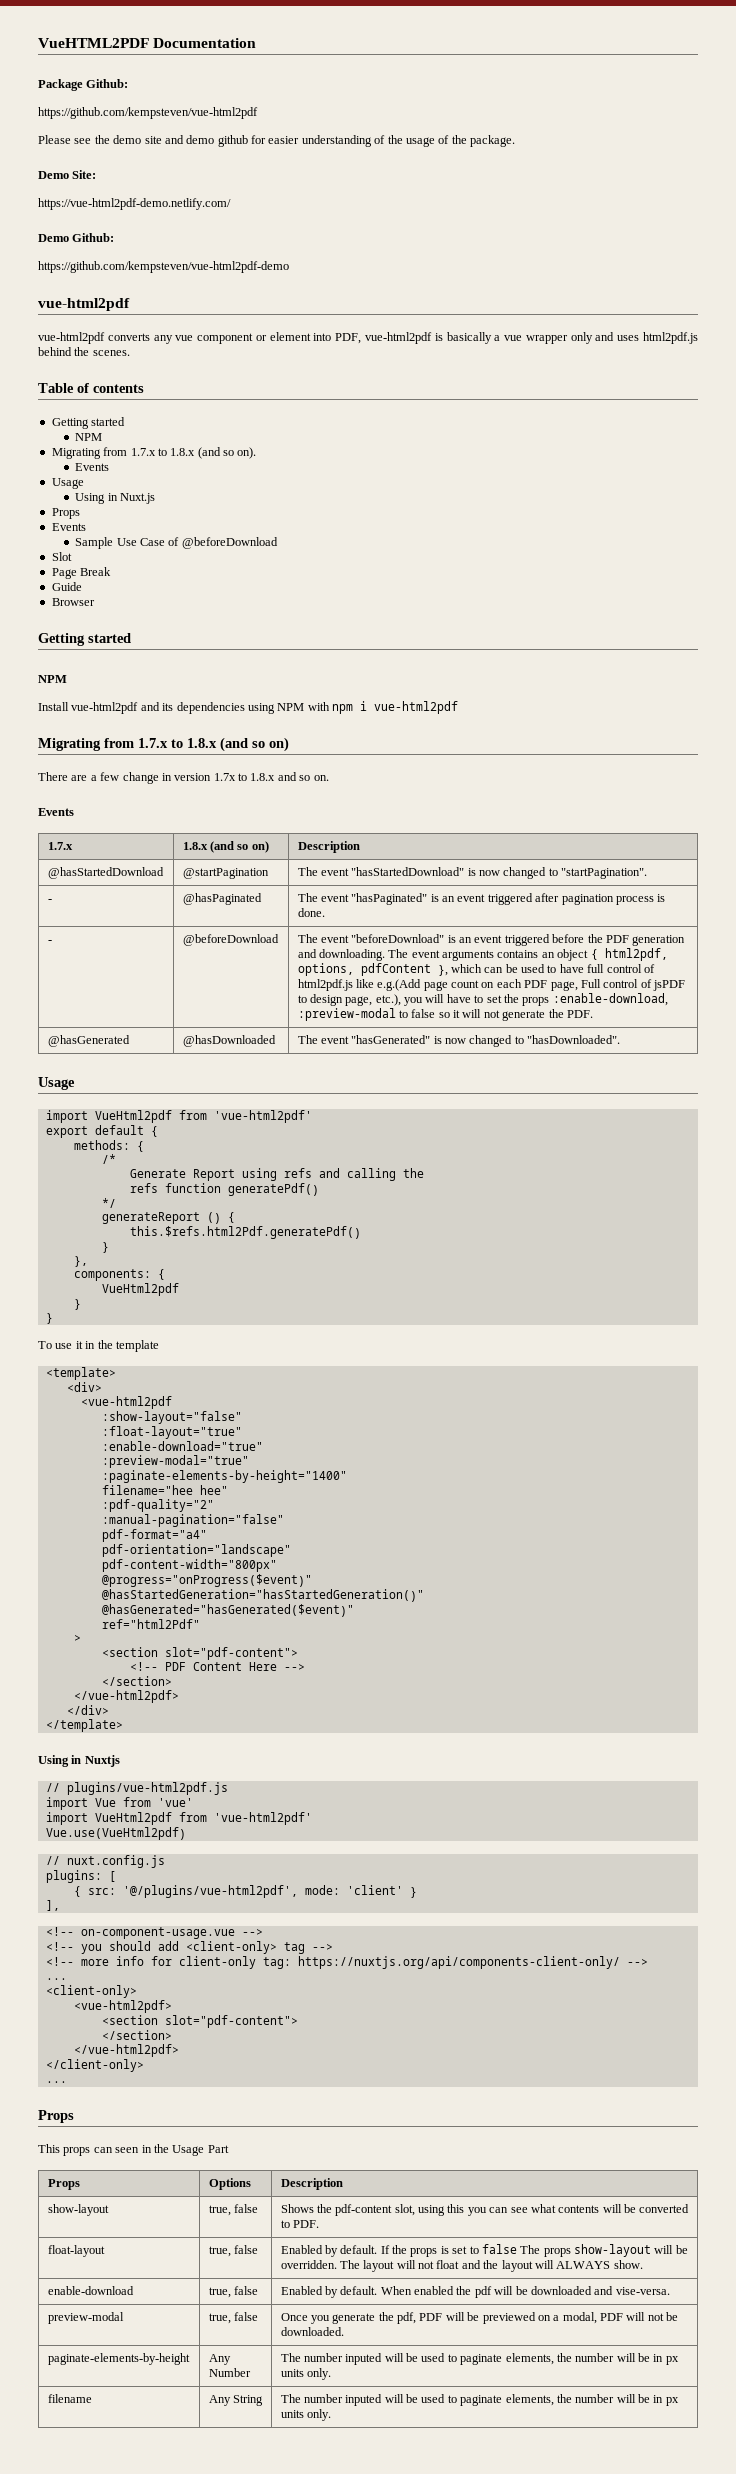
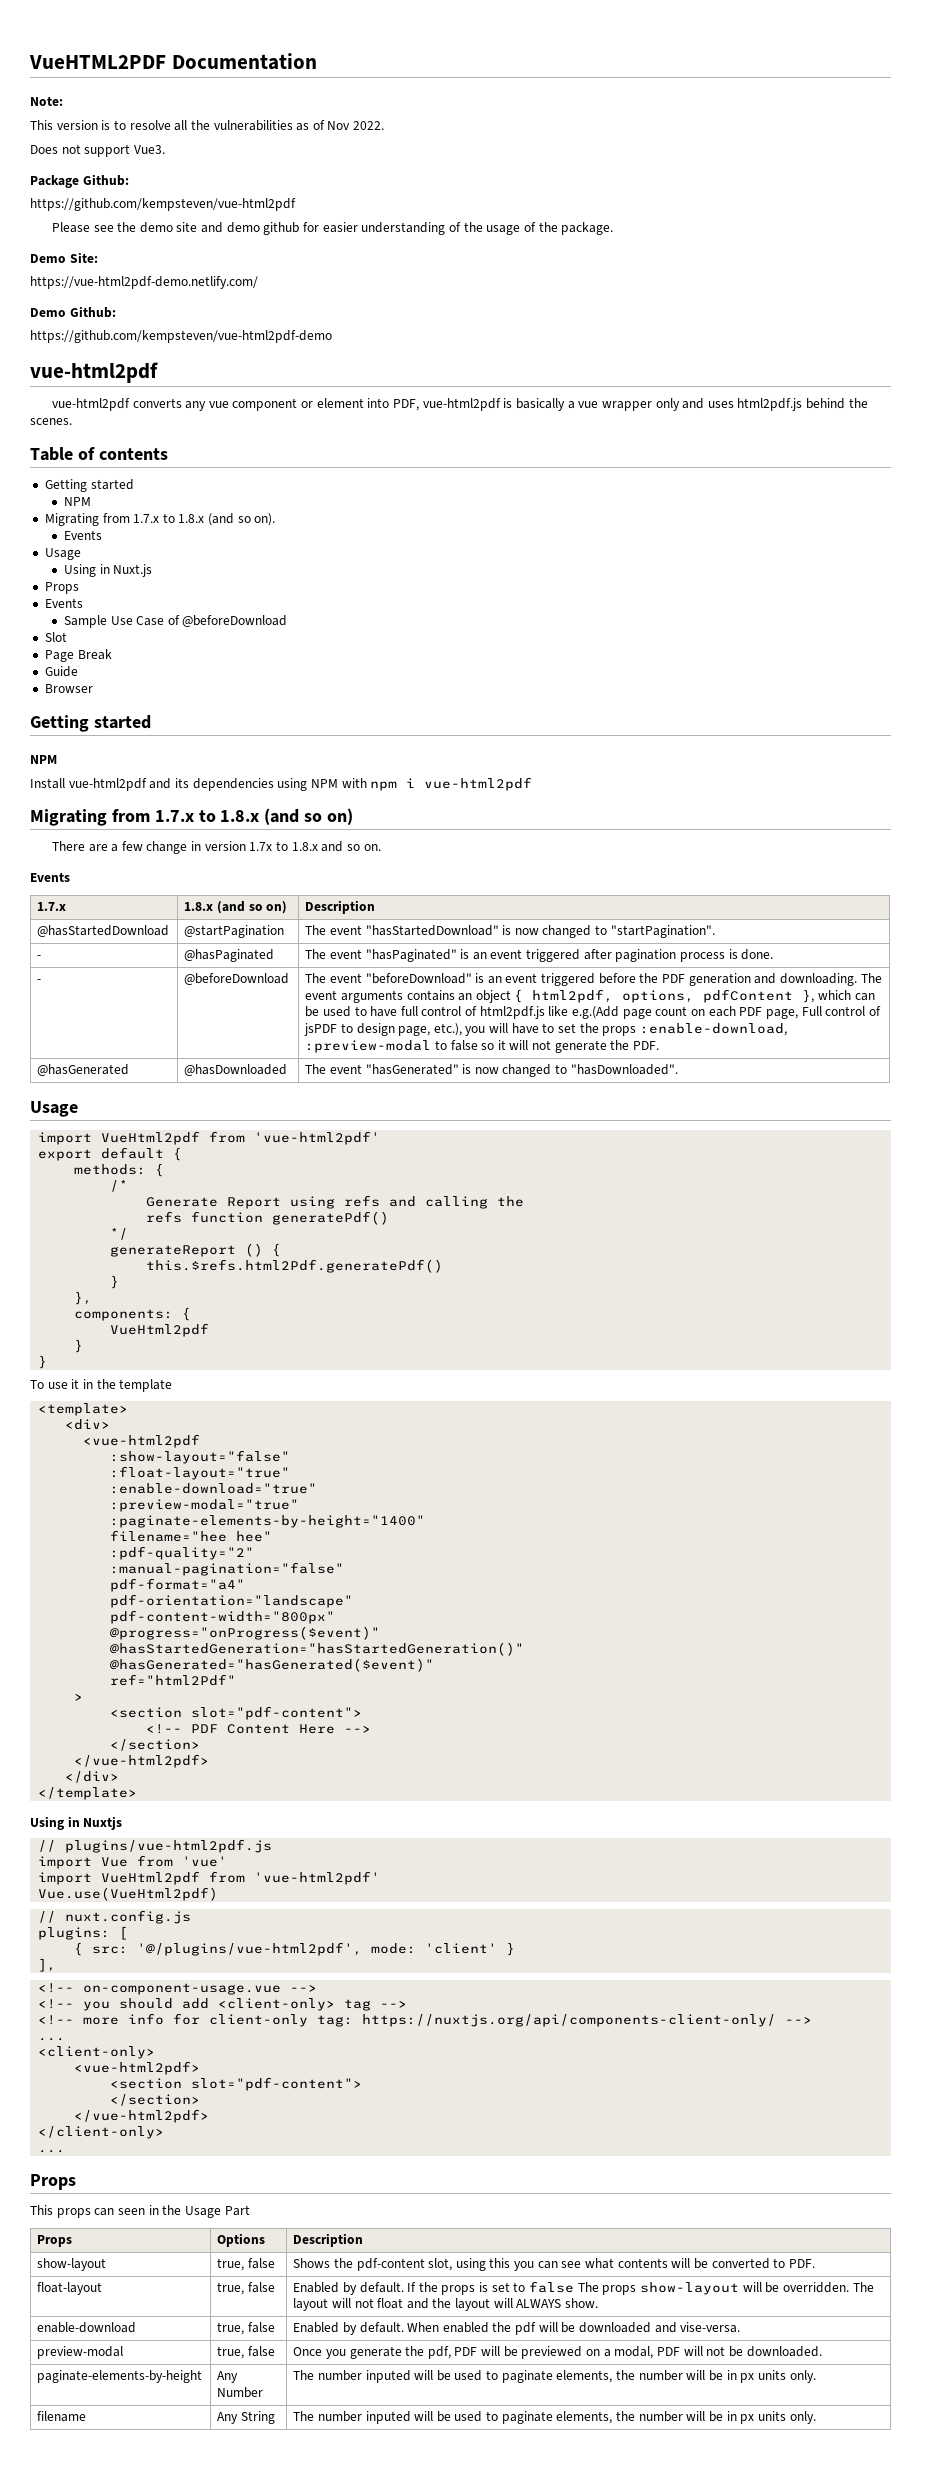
(257, 43) none -> [30,96,63,106] [30,120,385,131] [30,144,165,157] // Note: // This version is to resolve all the vulnerabilities as of Nov 2022. // Does not support Vue3.

